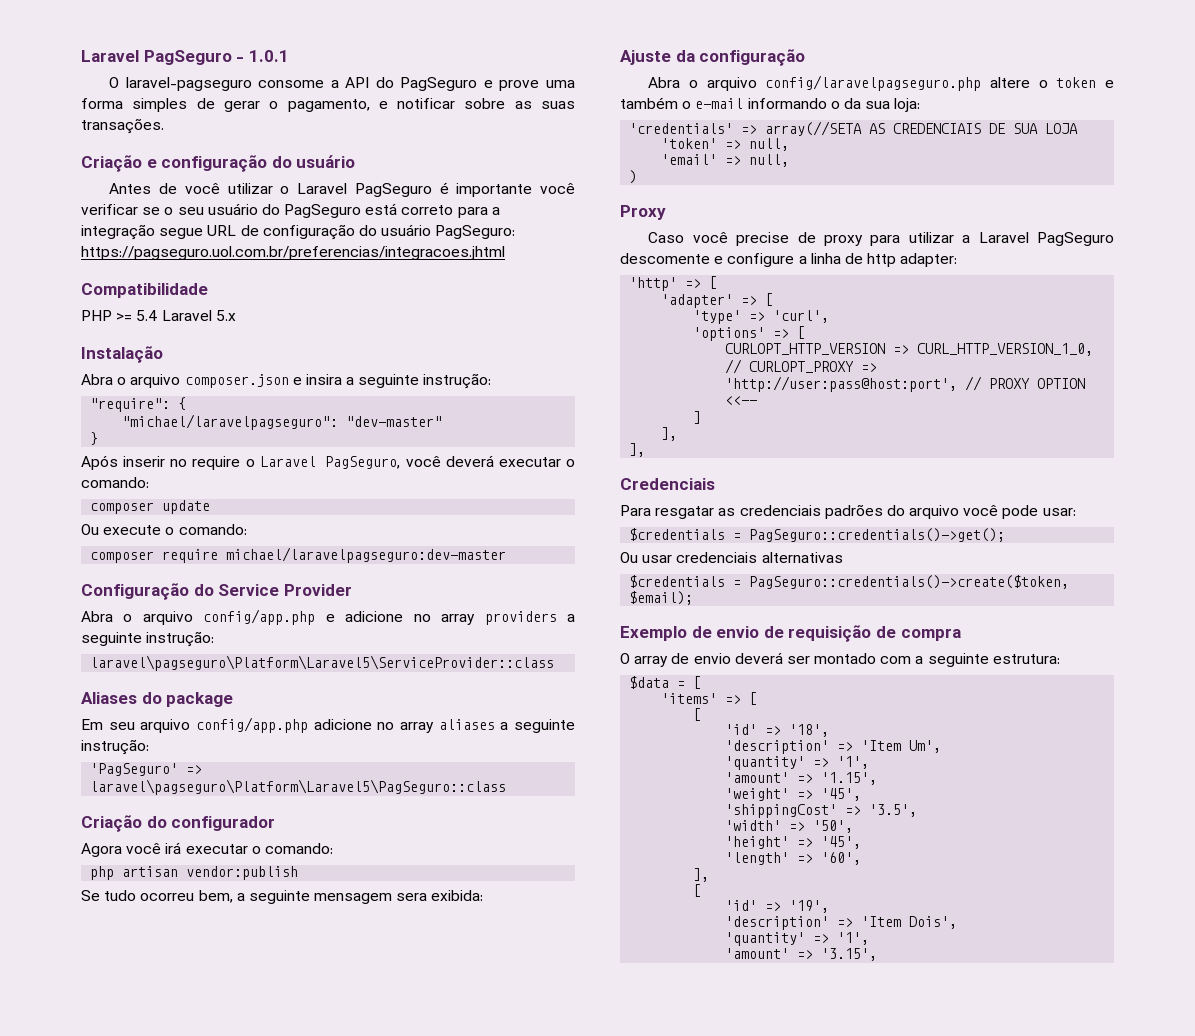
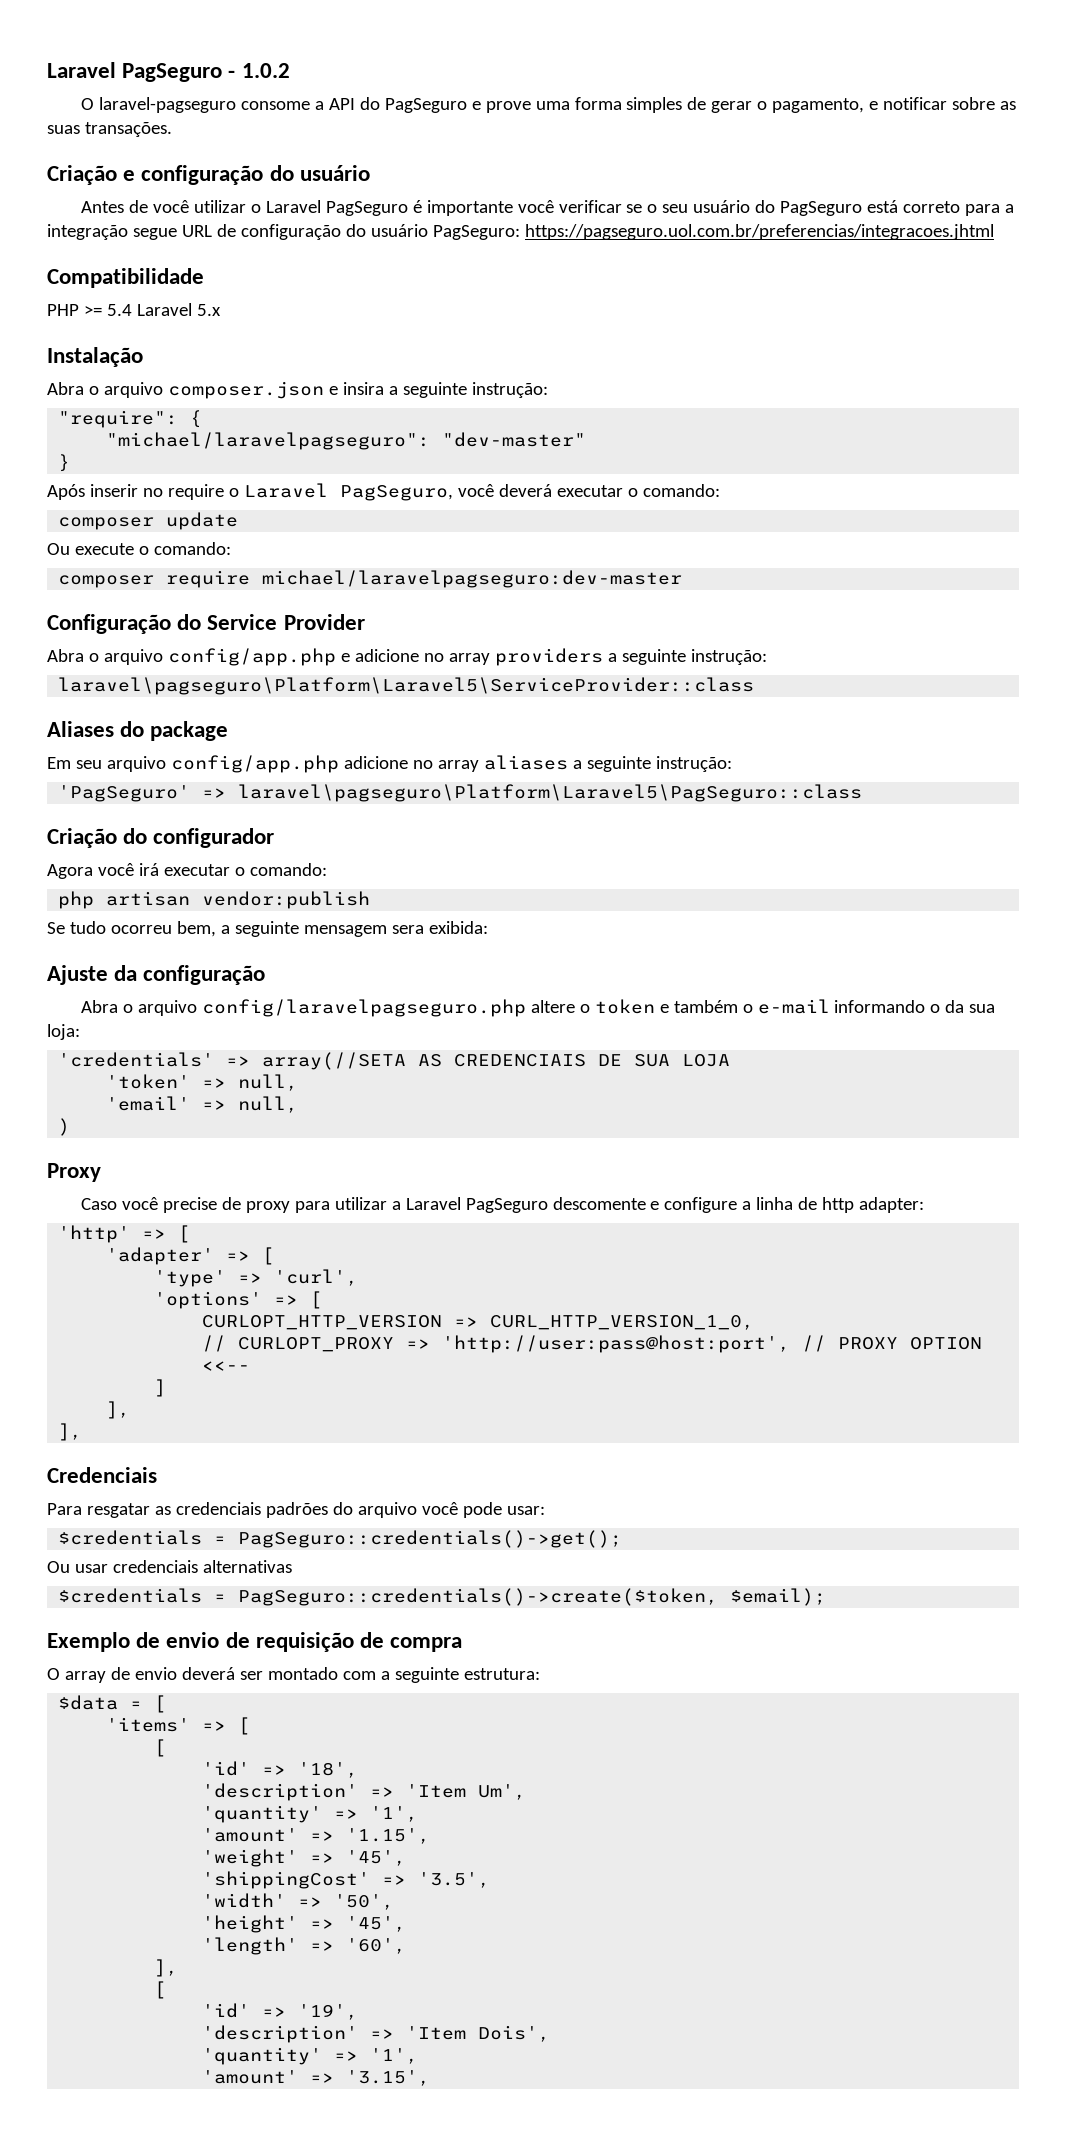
[248,50,289,62] 1.0.1 -> [241,63,290,78] 1.0.2

